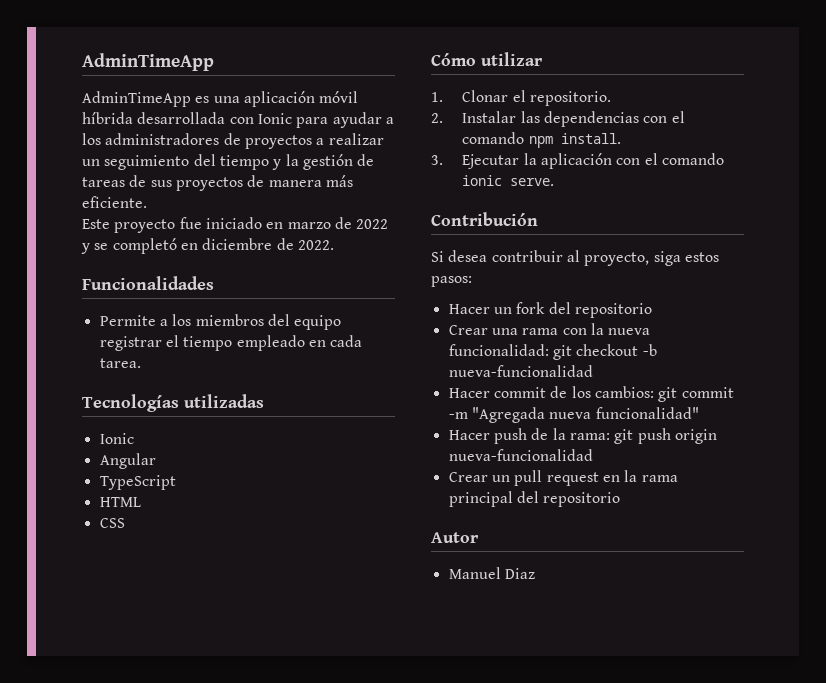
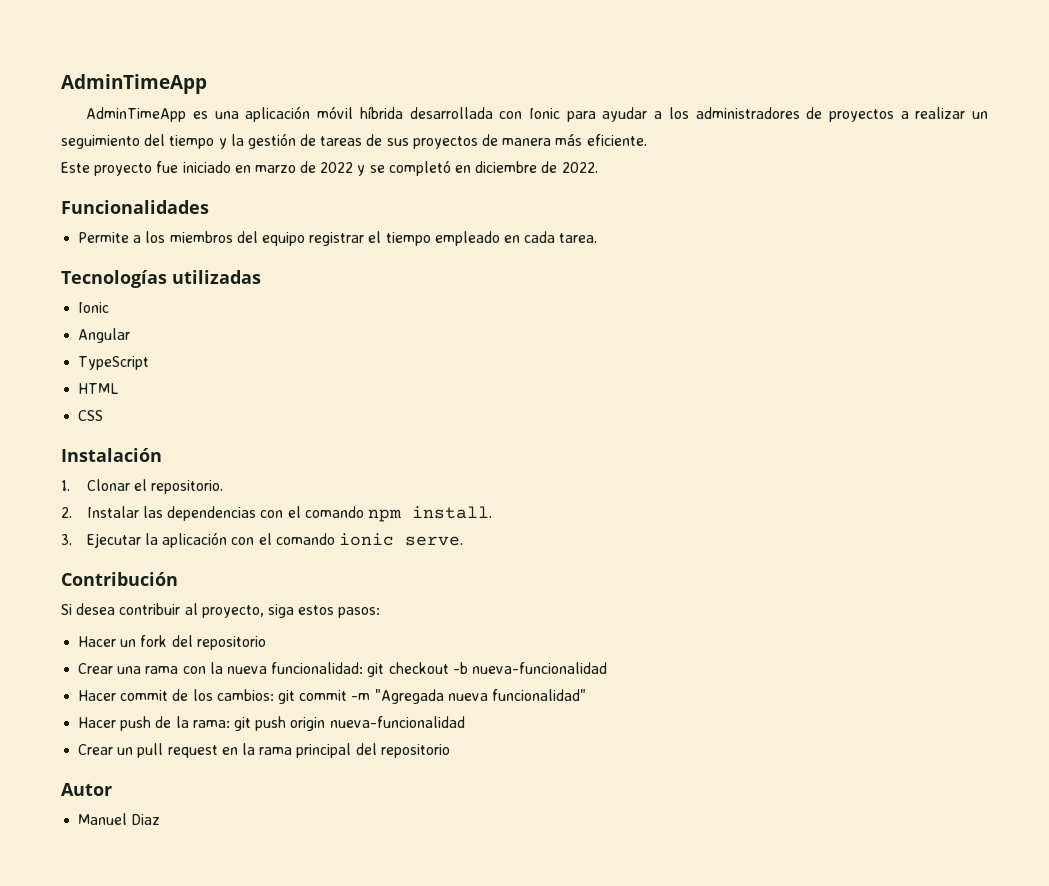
[431,52,543,66] Cómo utilizar -> [61,448,162,462] Instalación

